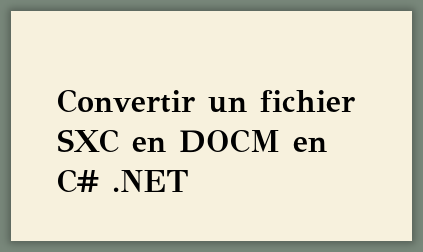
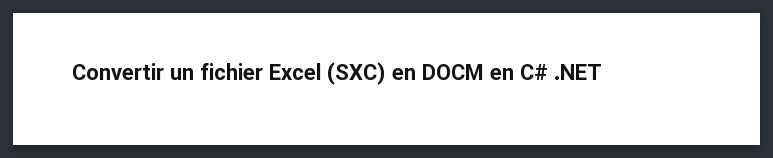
[57,129,119,153] SXC -> [269,62,386,85] Excel (SXC)

